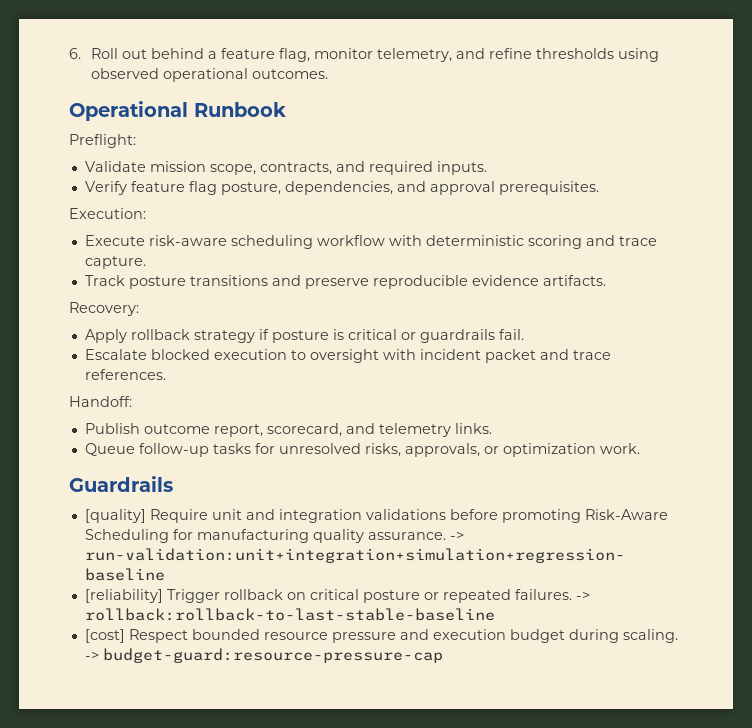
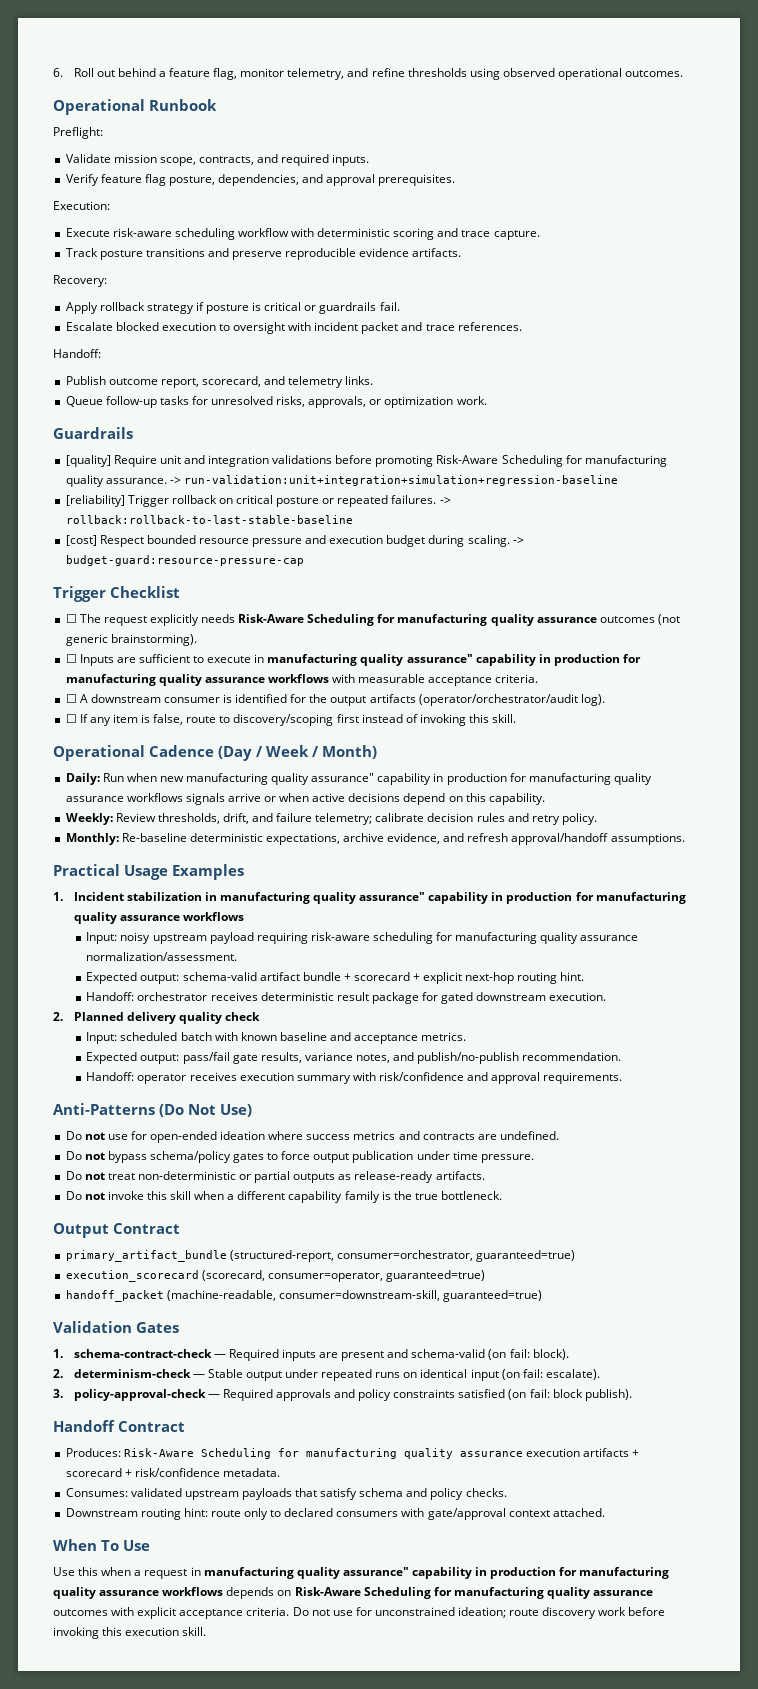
(443, 655) none -> [53,586,180,602] [65,614,680,626] [65,634,197,646] [65,654,642,666] [65,674,539,686] [65,694,605,706] [65,714,517,726] [53,745,377,761] [65,773,652,785] [65,793,545,805] [65,813,597,825] [65,833,685,845] [53,864,244,880] [53,892,686,904] [73,912,244,924] [86,932,639,944] [86,952,238,961] [86,972,585,984] [86,992,607,1004] [53,1012,260,1024] [86,1032,467,1044] [86,1052,622,1064] [86,1072,623,1084] [53,1103,252,1117] [65,1131,559,1143] [65,1151,534,1163] [65,1171,485,1183] [65,1191,503,1203] [53,1223,180,1238] [65,1250,575,1262] [65,1270,485,1282] [65,1290,542,1302] [53,1321,179,1333] [53,1349,569,1361] [53,1369,600,1381] [53,1389,632,1401] [53,1420,185,1432] [65,1448,640,1459] [65,1468,280,1477] [65,1488,507,1500] [65,1508,605,1520] [53,1539,150,1551] [53,1567,670,1579] [53,1587,654,1599] [53,1607,666,1619] [53,1627,207,1639] // Trigger Checklist // ☐ The request explicitly needs Risk-Aware Scheduling for manufacturing quality assurance outcomes (not generic brainstorming). // ☐ Inputs are sufficient to execute in manufacturing quality assurance" capability in production for manufacturing quality assurance workflows with measurable acceptance criteria. // ☐ A downstream consumer is identified for the output artifacts (operator/orchestrator/audit log). // ☐ If any item is false, route to discovery/scoping first instead of invoking this skill. // Operational Cadence (Day / Week / Month) // Daily: Run when new manufacturing quality assurance" capability in production for manufacturing quality assurance workflows signals arrive or when active decisions depend on this capability. // Weekly: Review thresholds, drift, and failure telemetry; calibrate decision rules and retry policy. // Monthly: Re-baseline deterministic expectations, archive evidence, and refresh approval/handoff assumptions. // Practical Usage Examples // 1. Incident stabilization in manufacturing quality assurance" capability in production for manufacturing quality assurance workflows // Input: noisy upstream payload requiring risk-aware scheduling for manufacturing quality assurance normalization/assessment. // Expected output: schema-valid artifact bundle + scorecard + explicit next-hop routing hint. // Handoff: orchestrator receives deterministic result package for gated downstream execution. // 2. Planned delivery quality check // Input: scheduled batch with known baseline and acceptance metrics. // Expected output: pass/fail gate results, variance notes, and publish/no-publish recommendation. // Handoff: operator receives execution summary with risk/confidence and approval requirements. // Anti-Patterns (Do Not Use) // Do not use for open-ended ideation where success metrics and contracts are undefined. // Do not bypass schema/policy gates to force output publication under time pressure. // Do not treat non-deterministic or partial outputs as release-ready artifacts. // Do not invoke this skill when a different capability family is the true bottleneck. // Output Contract // primary_artifact_bundle (structured-report, consumer=orchestrator, guaranteed=true) // execution_scorecard (scorecard, consumer=operator, guaranteed=true) // handoff_packet (machine-readable, consumer=downstream-skill, guaranteed=true) // Validation Gates // 1. schema-contract-check — Required inputs are present and schema-valid (on fail: block). // 2. determinism-check — Stable output under repeated runs on identical input (on fail: escalate). // 3. policy-approval-check — Required approvals and policy constraints satisfied (on fail: block publish). // Handoff Contract // Produces: Risk-Aware Scheduling for manufacturing quality assurance execution artifacts + scorecard + risk/confidence metadata. // Consumes: validated upstream payloads that satisfy schema and policy checks. // Downstream routing hint: route only to declared consumers with gate/approval context attached. // When To Use // Use this when a request in manufacturing quality assurance" capability in production for manufacturing quality assurance workflows depends on Risk-Aware Scheduling for manufacturing quality assurance outcomes with explicit acceptance criteria. Do not use for unconstrained ideation; route discovery work before invoking this execution skill.

